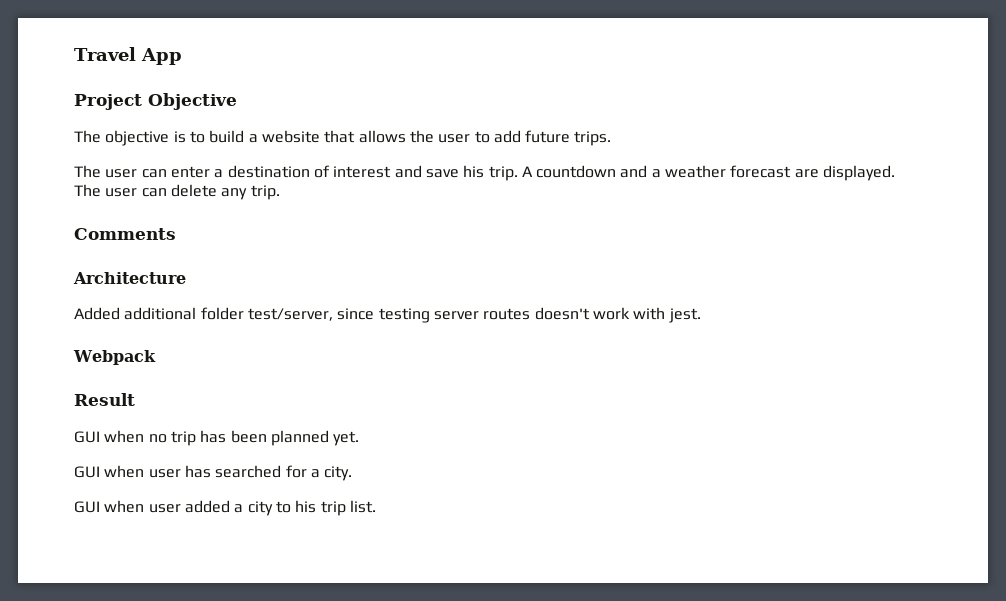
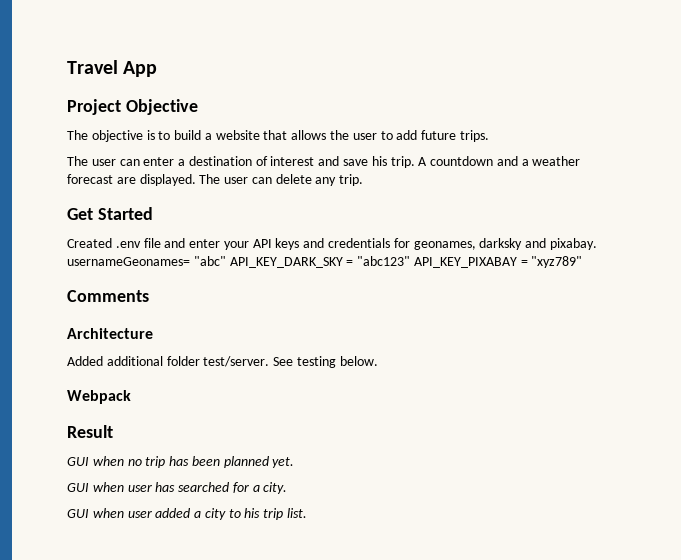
(280, 192) none -> [67,207,153,220] [67,238,597,250] [67,256,583,268] // Get Started // Created .env file and enter your API keys and credentials for geonames, darksky and pixabay. usernameGeonames= "abc" API_KEY_DARK_SKY = "abc123" API_KEY_PIXABAY = "xyz789"
[247,307,701,323] test/server, since testing server routes doesn't work with jest. -> [203,356,378,368] test/server. See testing below.

